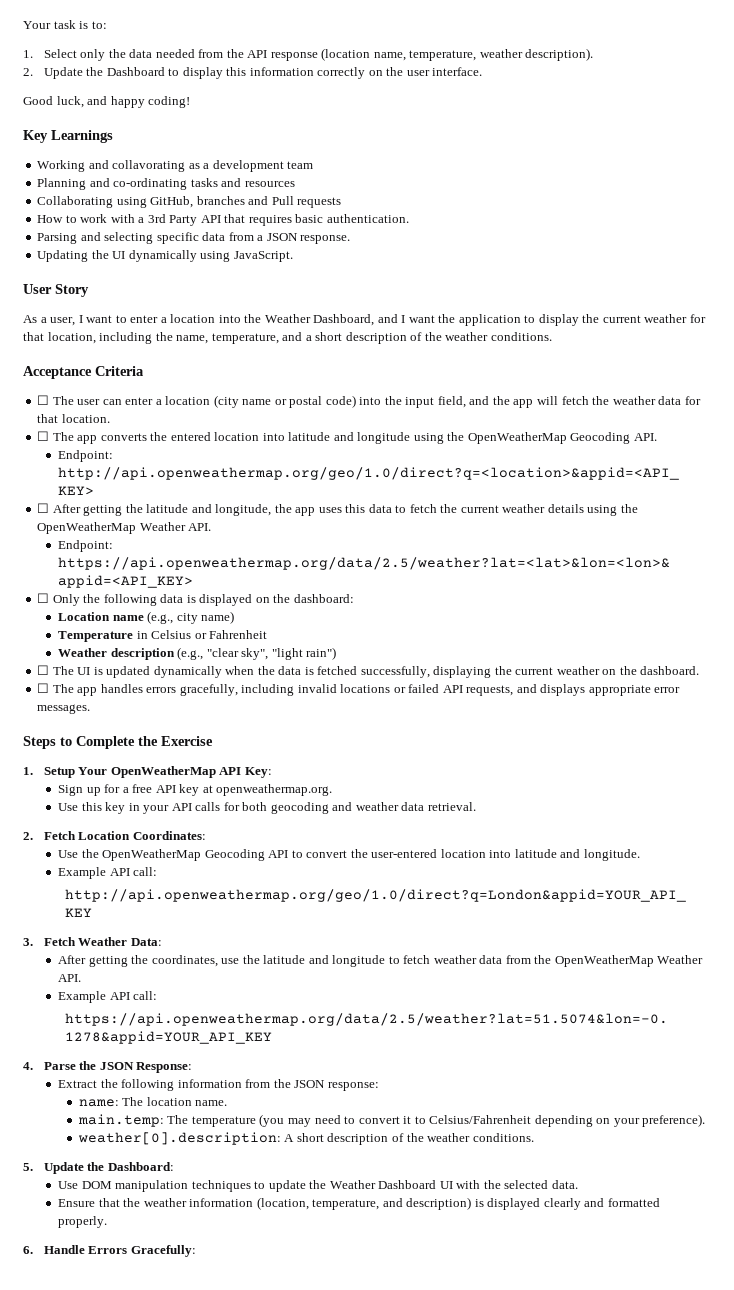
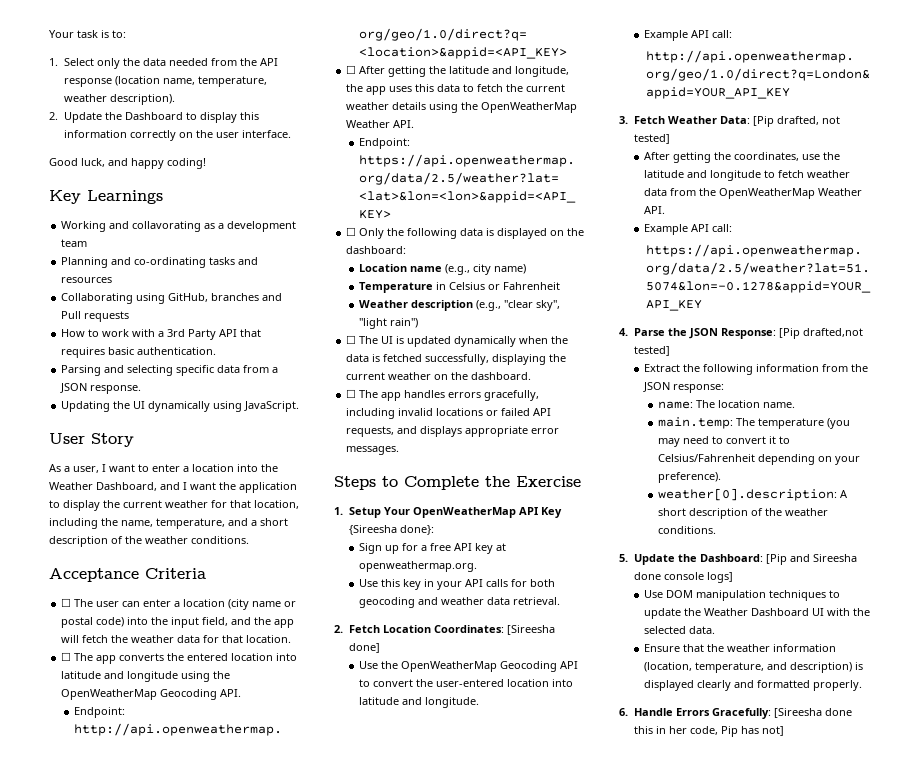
[244,767,272,778] Key: -> [540,507,562,518] [348,525,434,535] Key {Sireesha done}:
(206, 835) none -> [506,625,555,635] [348,643,380,653] [Sireesha done]
(162, 942) none -> [752,116,840,127] [633,134,670,144] [Pip drafted, not tested]
(193, 1067) none -> [778,328,863,339] [633,346,670,356] [Pip drafted,not tested]
(174, 1166) none -> [765,554,857,565] [633,572,733,583] [Pip and Sireesha done console logs]
(196, 1251) none -> [773,708,852,718] [633,726,784,737] [Sireesha done this in her code, Pip has not]

